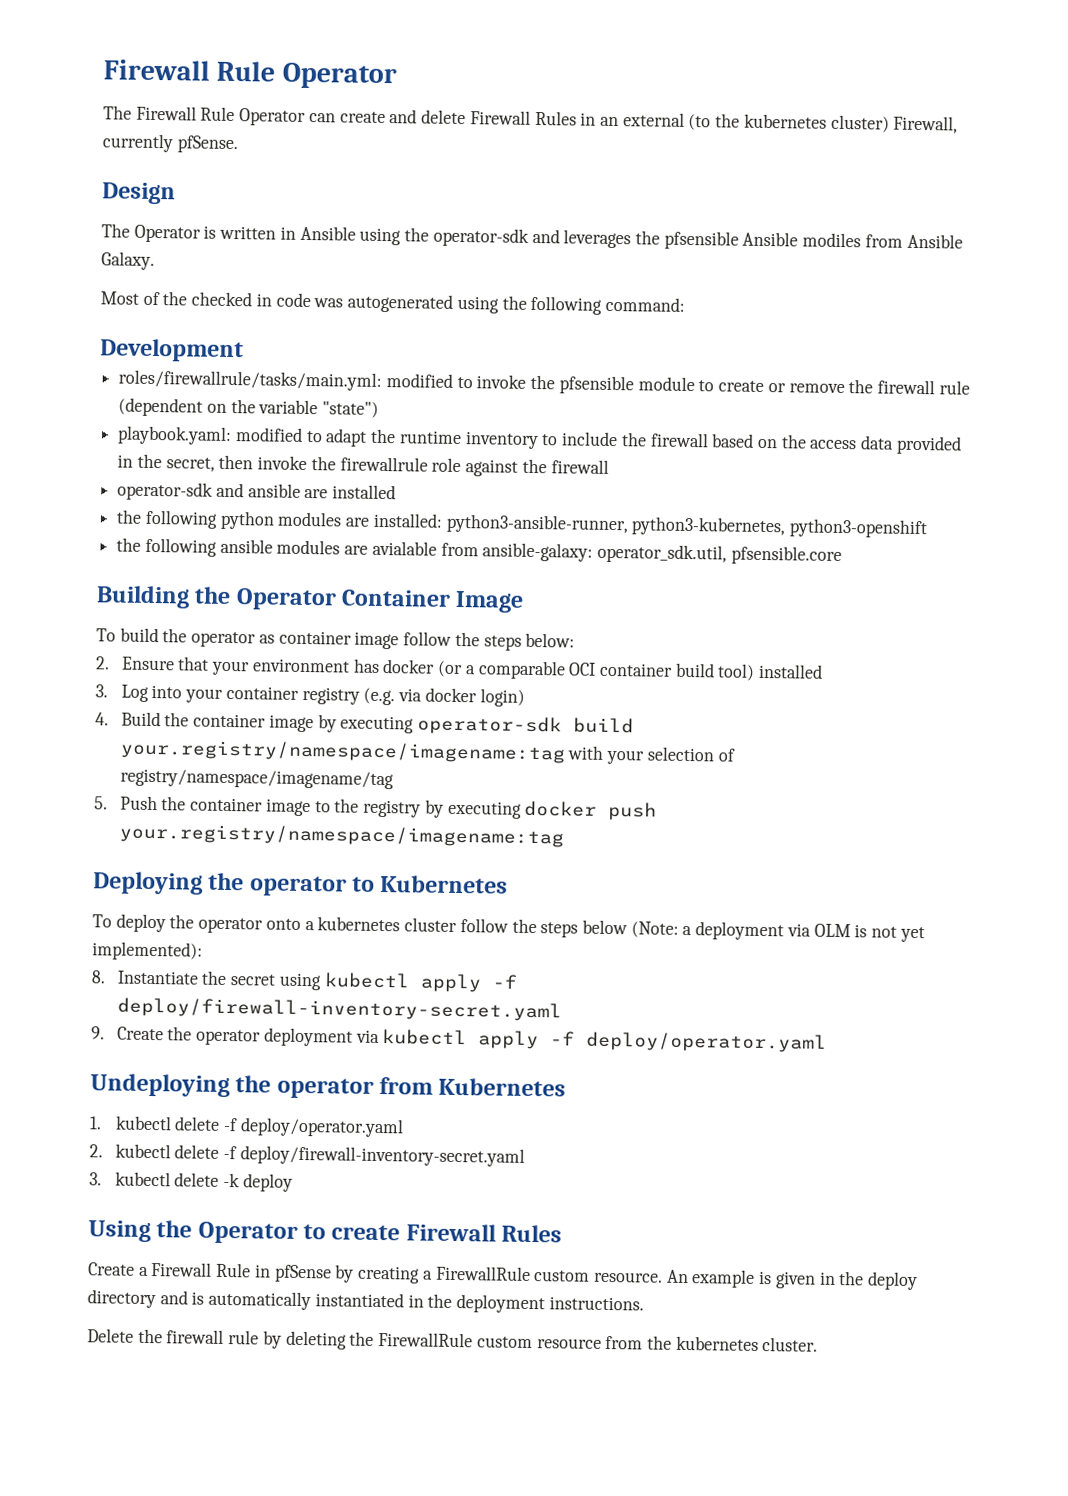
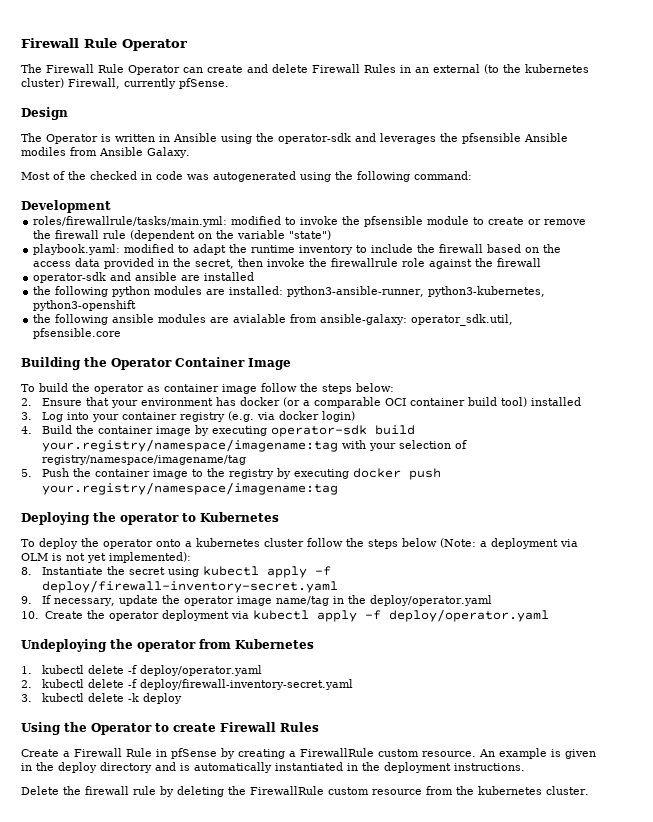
(105, 1033) none -> [42,595,493,606] [21,611,39,619] If necessary, update the operator image name/tag in the deploy/operator.yaml // 10.

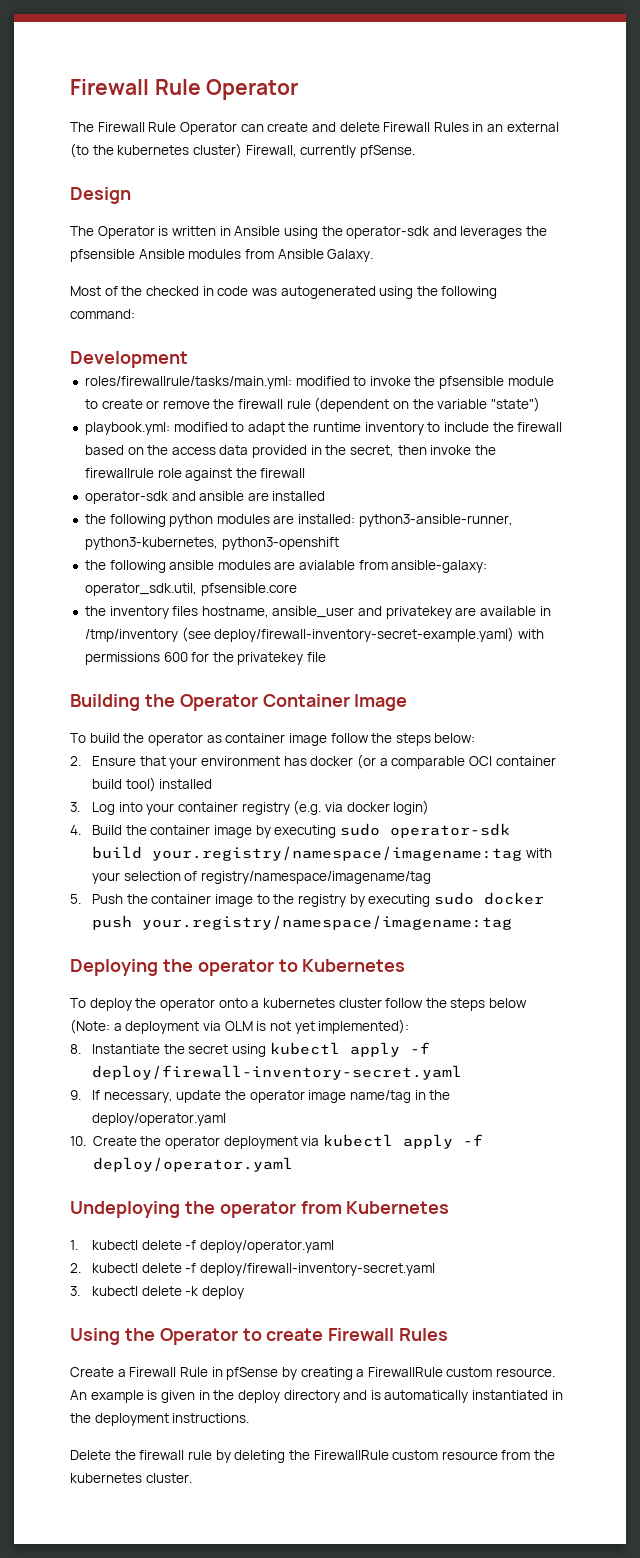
[21,147,66,156] modiles -> [188,249,242,259] modules
[33,244,121,255] playbook.yaml: -> [84,422,170,435] playbook.yml:
(122, 333) none -> [84,606,551,619] [84,627,544,642] [84,652,327,665] // the inventory files hostname, ansible_user and privatekey are available in /tmp/inventory (see deploy/firewall-inventory-secret-example.yaml) with permissions 600 for the privatekey file
(268, 431) none -> [339,823,380,836] sudo
(350, 474) none -> [433,892,474,905] sudo

